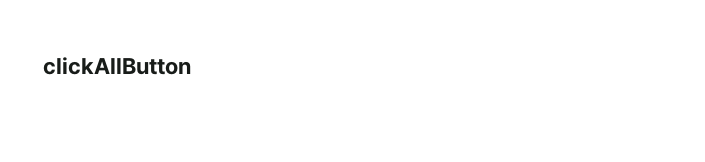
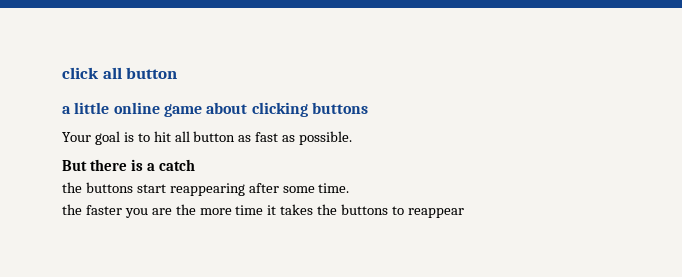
[43,57,191,75] clickAllButton -> [62,67,178,79] [62,102,368,117] [62,131,353,145] [62,159,195,171] [62,182,350,196] [62,204,464,218] click all button // a little online game about clicking buttons // Your goal is to hit all button as fast as possible. // But there is a catch // the buttons start reappearing after some time. // the faster you are the more time it takes the buttons to reappear

